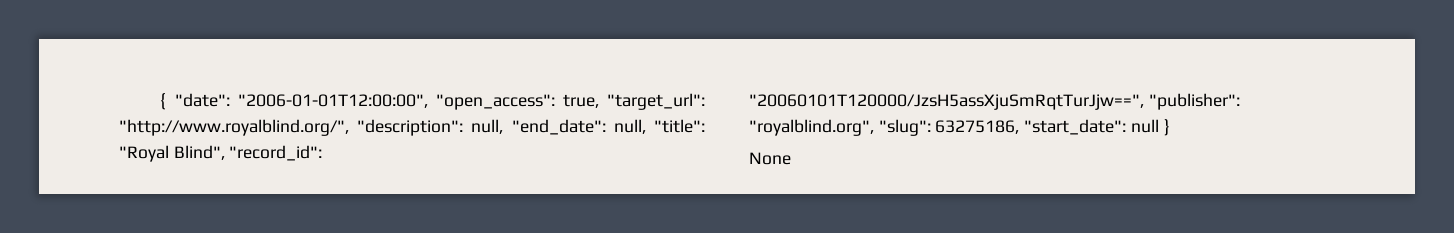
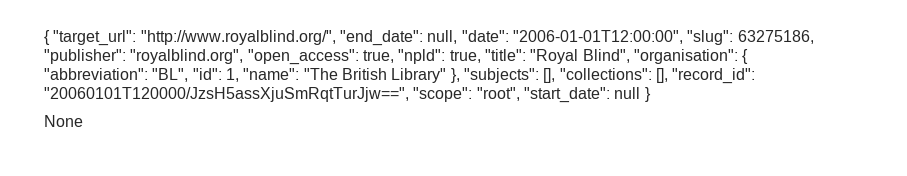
[160,93,705,110] [119,119,705,136] [119,145,323,162] [749,93,1240,110] [749,119,1020,136] { "date": "2006-01-01T12:00:00", "open_access": true, "target_url": "http://www.royalblind.org/", "description": null, "end_date": null, "title": "Royal Blind", "record_id": "20060101T120000/JzsH5assXjuSmRqtTurJjw==", "publisher": "royalblind.org", "slug": 63275186, -> [44,30,814,46] [44,49,749,65] [44,68,756,84] [44,87,520,102] { "target_url": "http://www.royalblind.org/", "end_date": null, "date": "2006-01-01T12:00:00", "slug": 63275186, "publisher": "royalblind.org", "open_access": true, "npld": true, "title": "Royal Blind", "organisation": { "abbreviation": "BL", "id": 1, "name": "The British Library" }, "subjects": [], "collections": [], "record_id": "20060101T120000/JzsH5assXjuSmRqtTurJjw==", "scope": "root",

